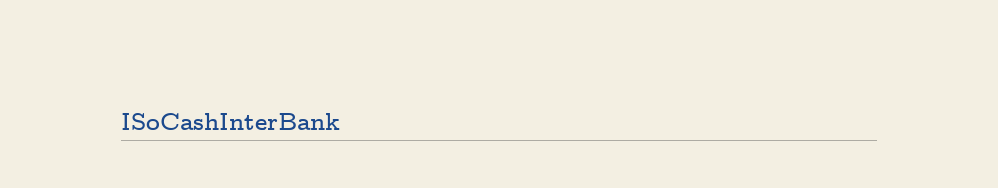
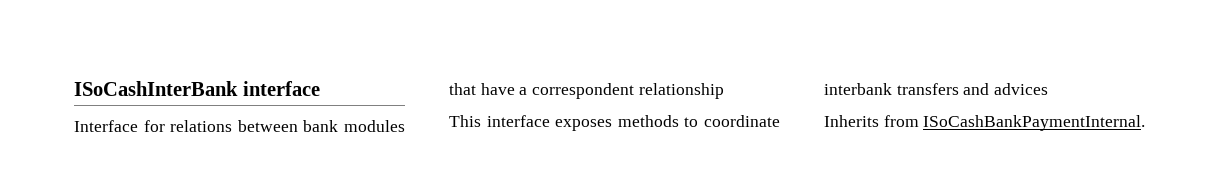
(340, 121) none -> [242,81,320,96] [74,120,405,132] [449,83,724,99] [449,115,780,131] [824,83,1049,95] [824,115,1146,131] interface // Interface for relations between bank modules that have a correspondent relationship // This interface exposes methods to coordinate interbank transfers and advices // Inherits from ISoCashBankPaymentInternal.

